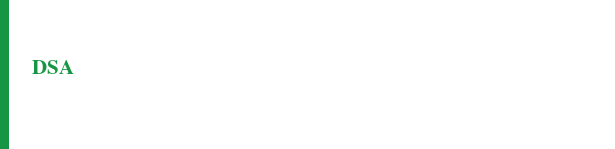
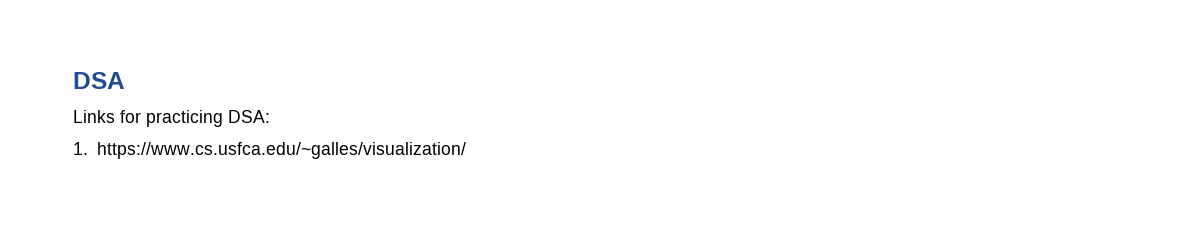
(74, 67) none -> [73,110,270,127] [73,142,466,159] // Links for practicing DSA: // 1. https://www.cs.usfca.edu/~galles/visualization/

